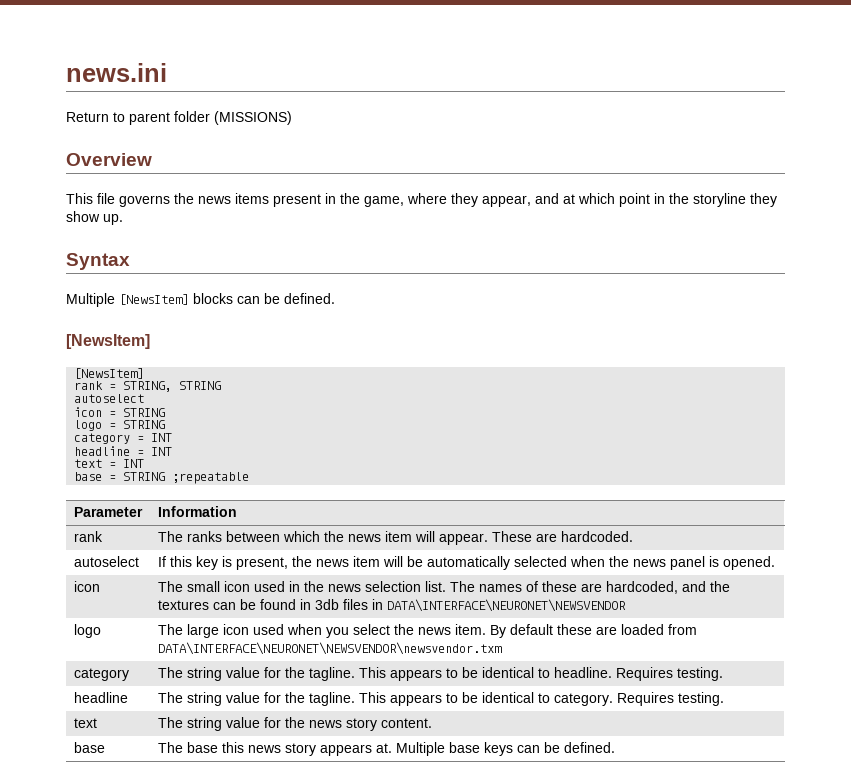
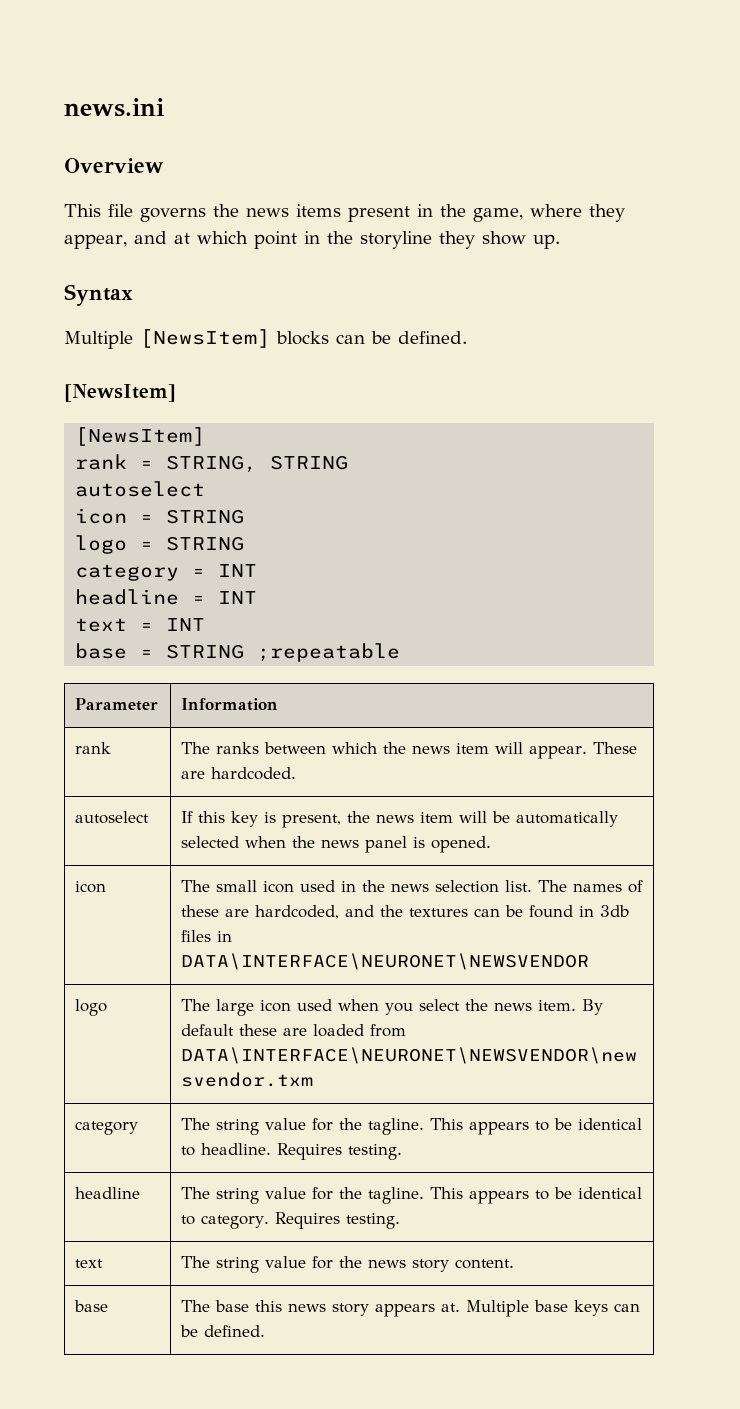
[66,111,292,125] // Return to parent folder (MISSIONS) -> (164, 107) none

